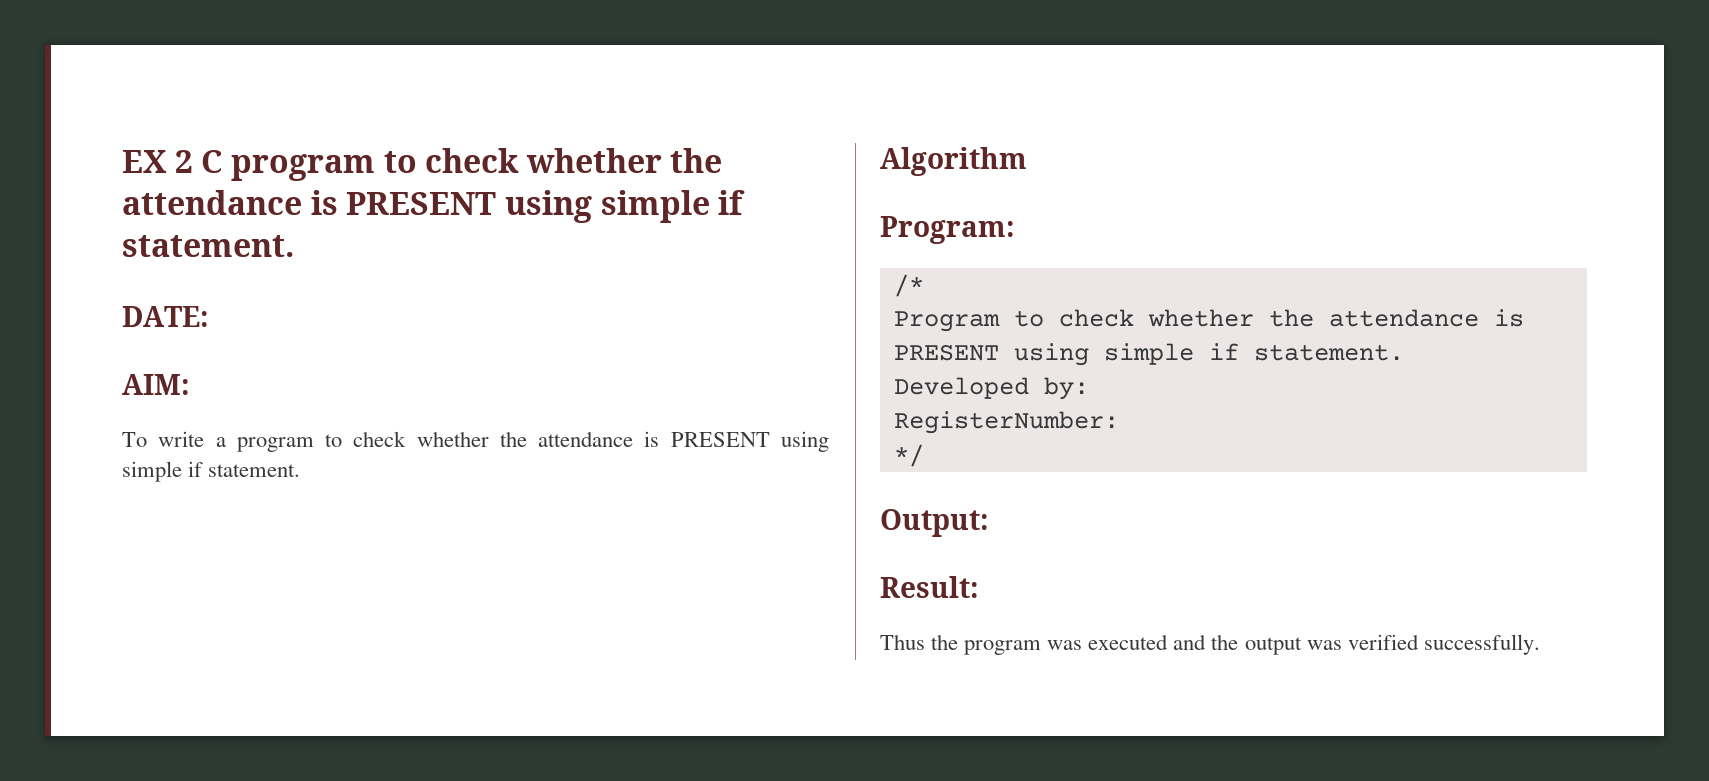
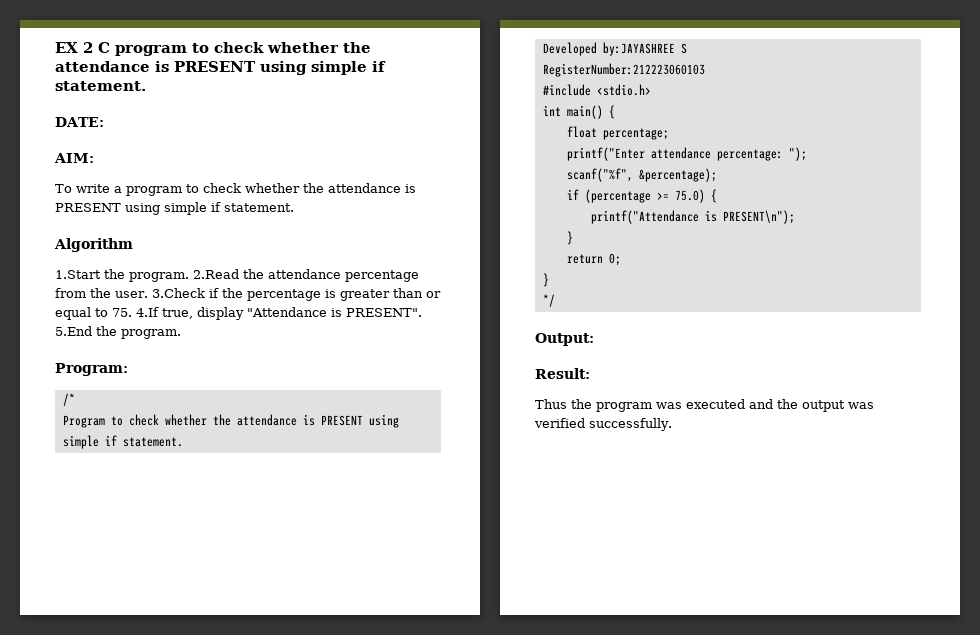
(1027, 161) none -> [55,269,419,282] [55,288,441,301] [55,307,422,320] [55,326,181,339] // 1.Start the program. 2.Read the attendance percentage from the user. 3.Check if the percentage is greater than or equal to 75. 4.If true, display "Attendance is PRESENT". 5.End the program.
[1043,377,1089,400] [893,411,1119,434] by: // RegisterNumber: -> [602,42,687,56] [542,63,705,77] [542,84,651,96] [542,105,615,119] [566,126,669,140] [566,147,807,161] [566,168,717,182] [566,189,717,203] [590,210,795,224] [566,231,573,245] [566,253,621,266] [542,273,549,287] by:JAYASHREE S // RegisterNumber:212223060103 // #include <stdio.h> // int main() { // float percentage; // printf("Enter attendance percentage: "); // scanf("%f", &percentage); // if (percentage >= 75.0) { // printf("Attendance is PRESENT\n"); // } // return 0; // }

